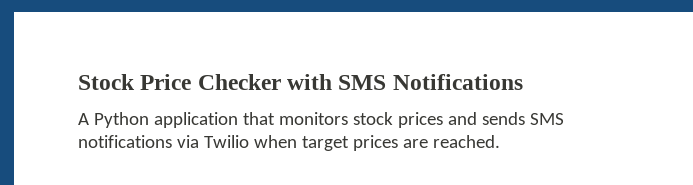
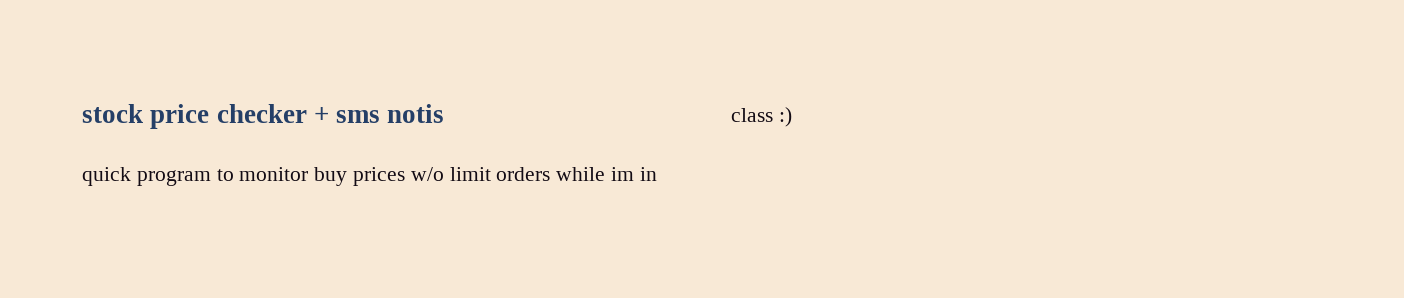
[78,74,523,90] [78,112,564,128] [78,135,500,151] Stock Price Checker with SMS Notifications // A Python application that monitors stock prices and sends SMS notifications via Twilio when target prices are reached. -> [82,104,445,129] [82,167,657,186] [731,107,792,127] stock price checker + sms notis // quick program to monitor buy prices w/o limit orders while im in class :)

